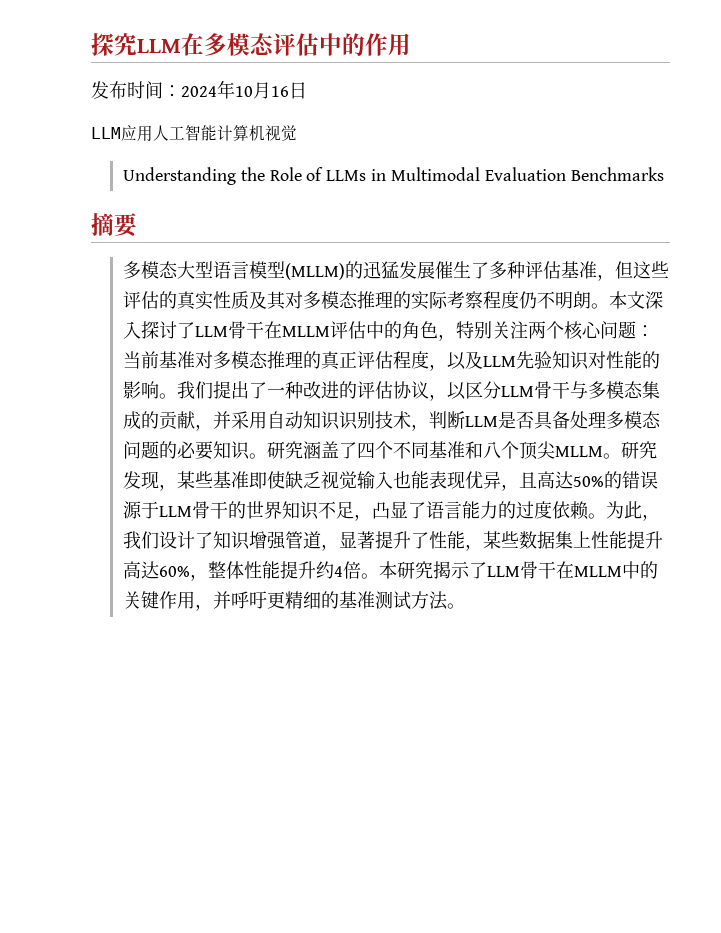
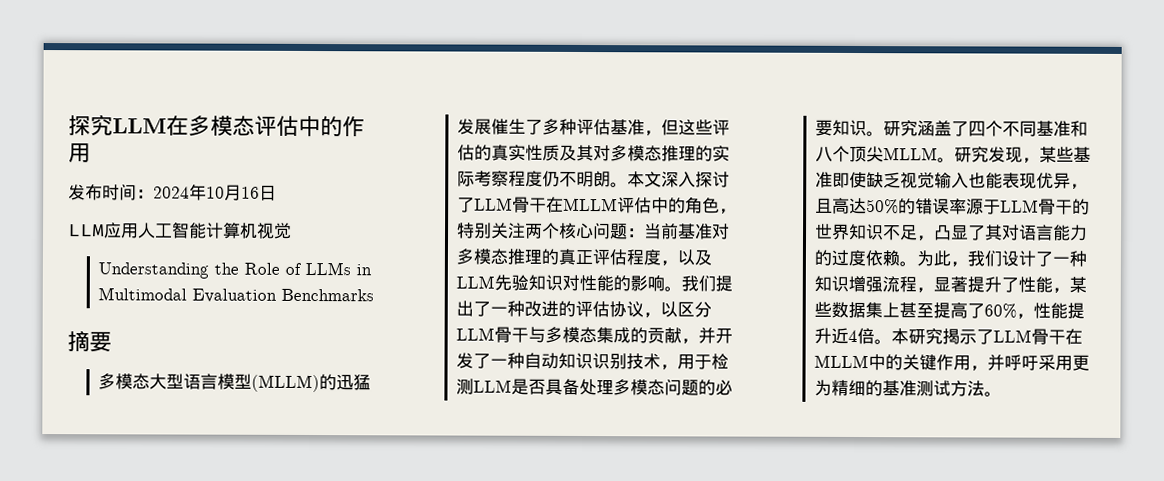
[230,411,267,429] 采用 -> [715,327,734,344] [456,352,526,369] 开发了一种
[428,411,465,429] 判断 -> [677,353,730,370] [456,378,475,395] 用于检测
(658, 480) none -> [949,198,968,215] 率
(426, 510) none -> [985,224,1021,241] 其对
(213, 540) none -> [1052,250,1088,267] 一种
[284,531,321,549] 管道 -> [882,276,918,293] 流程
[590,531,663,549] [122,561,334,581] 性能提升高达60%，整体性能提升约 -> [899,302,1086,320] [814,327,850,344] 甚至提高了60%，性能提升近
[266,591,285,609] 更 -> [1038,354,1091,371] [814,379,833,396] 采用更为

